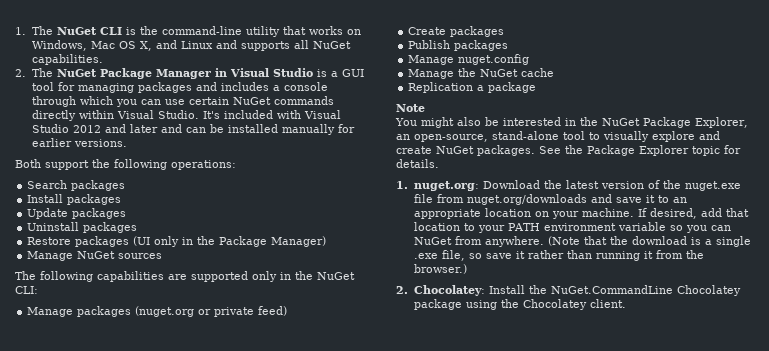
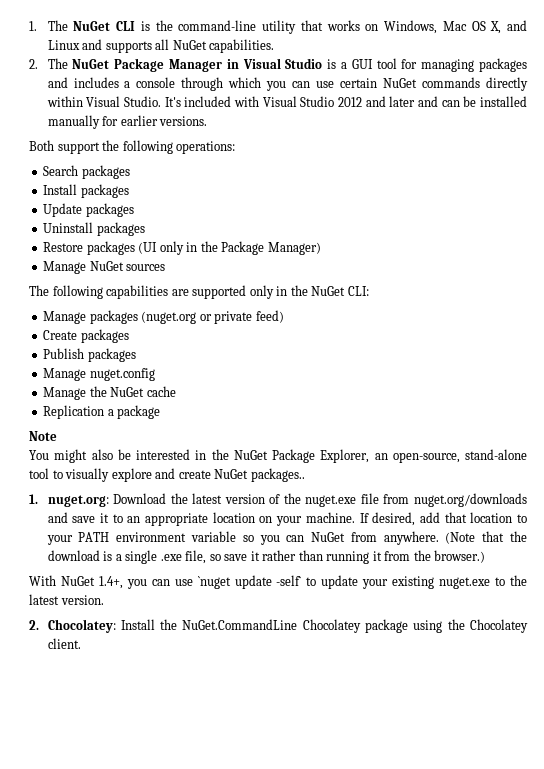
[477,145,741,156] [396,159,439,168] packages. See the Package Explorer topic for details. -> [250,468,305,482] packages..
(468, 269) none -> [29,575,527,589] [29,594,104,605] // With NuGet 1.4+, you can use `nuget update -self` to update your existing nuget.exe to the latest version.

